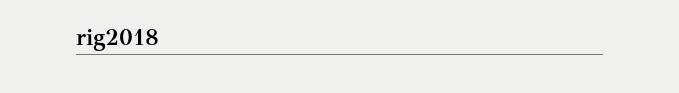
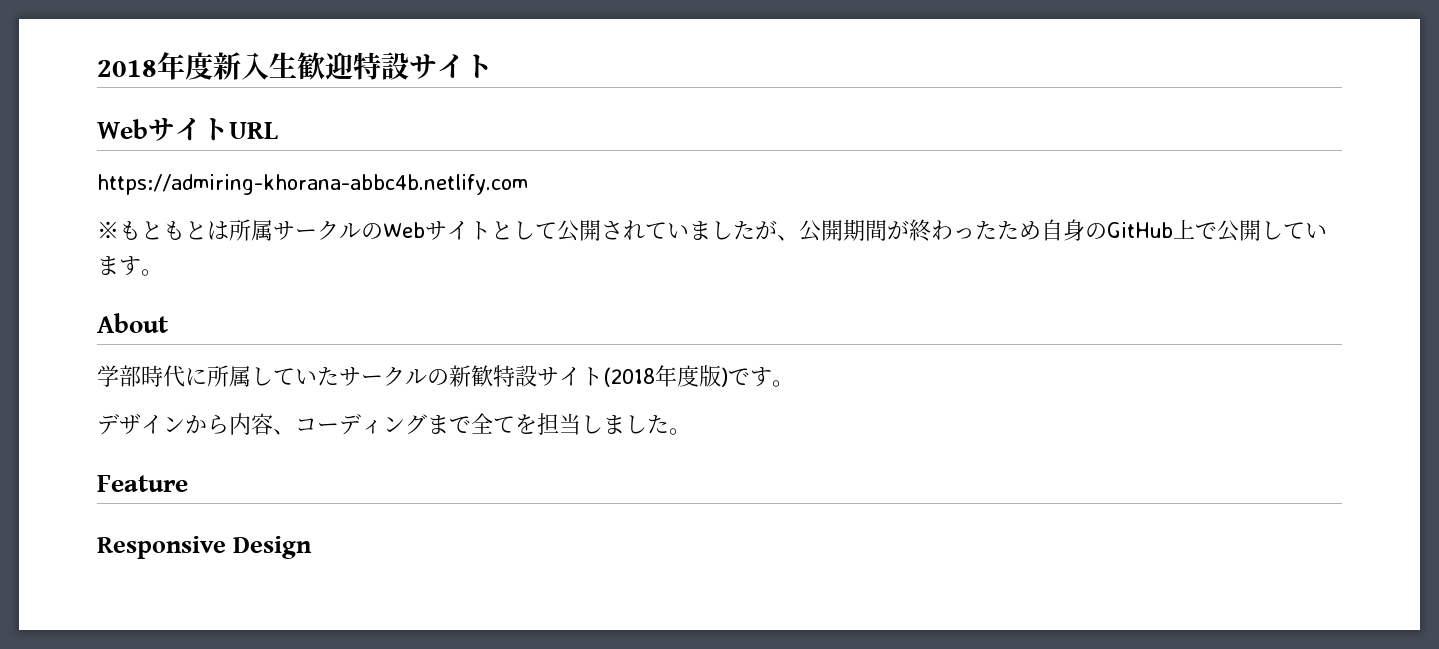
[76,29,159,51] rig2018 -> [97,52,493,80] [97,117,278,141] [97,174,528,195] [97,219,1327,242] [97,256,163,276] [97,313,168,333] [97,365,794,387] [97,413,691,435] [97,475,188,492] [97,536,312,559] 2018年度新入生歓迎特設サイト // WebサイトURL // https://admiring-khorana-abbc4b.netlify.com // ※もともとは所属サークルのWebサイトとして公開されていましたが、公開期間が終わったため自身のGitHub上で公開しています。 // About // 学部時代に所属していたサークルの新歓特設サイト(2018年度版)です。 // デザインから内容、コーディングまで全てを担当しました。 // Feature // Responsive Design

